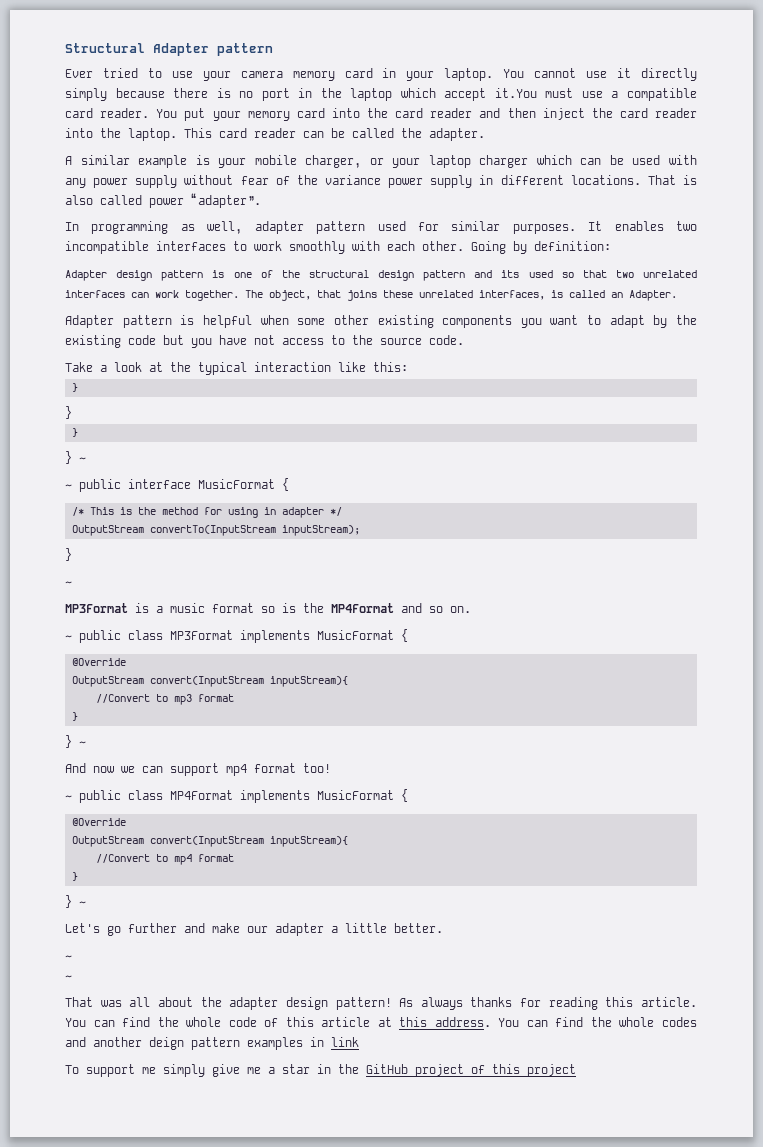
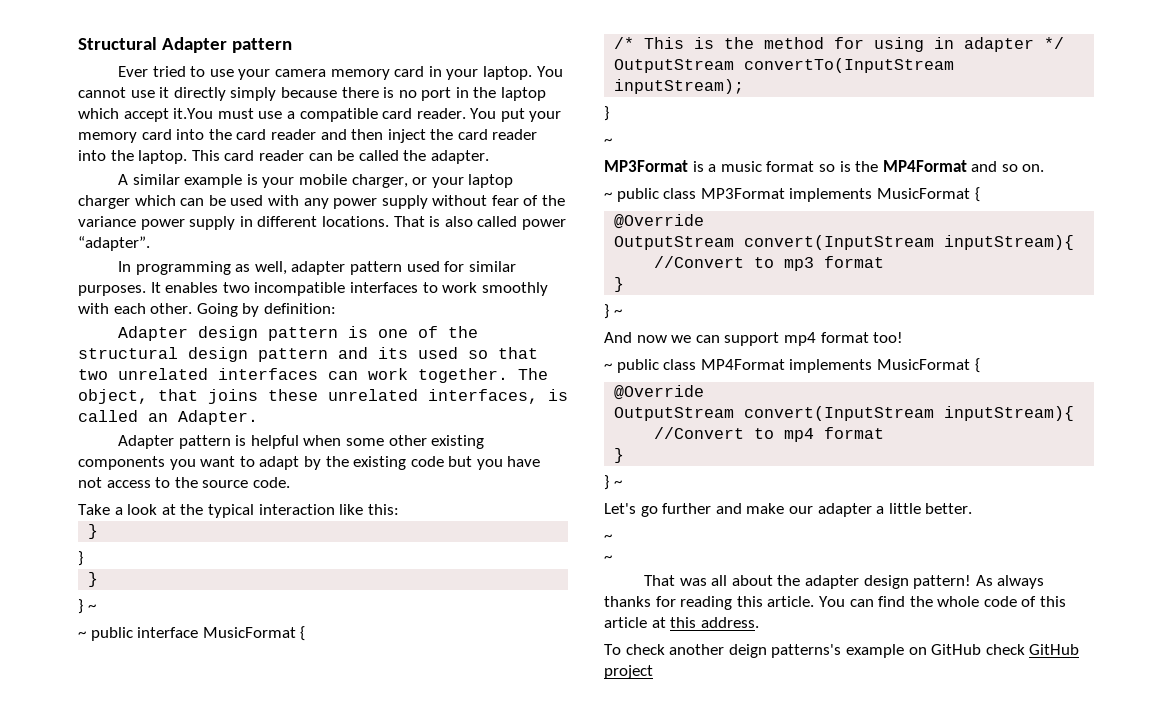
[498,1017,697,1027] [65,1037,359,1050] [65,1064,520,1077] You can find the whole codes and another deign pattern examples in link // To support me simply give me a star in the GitHub project of this -> [604,644,1080,658] // To check another deign patterns's example on GitHub check GitHub

